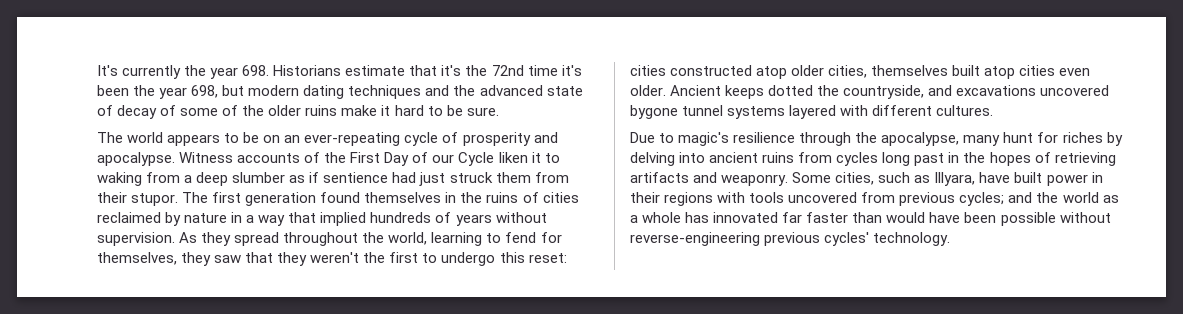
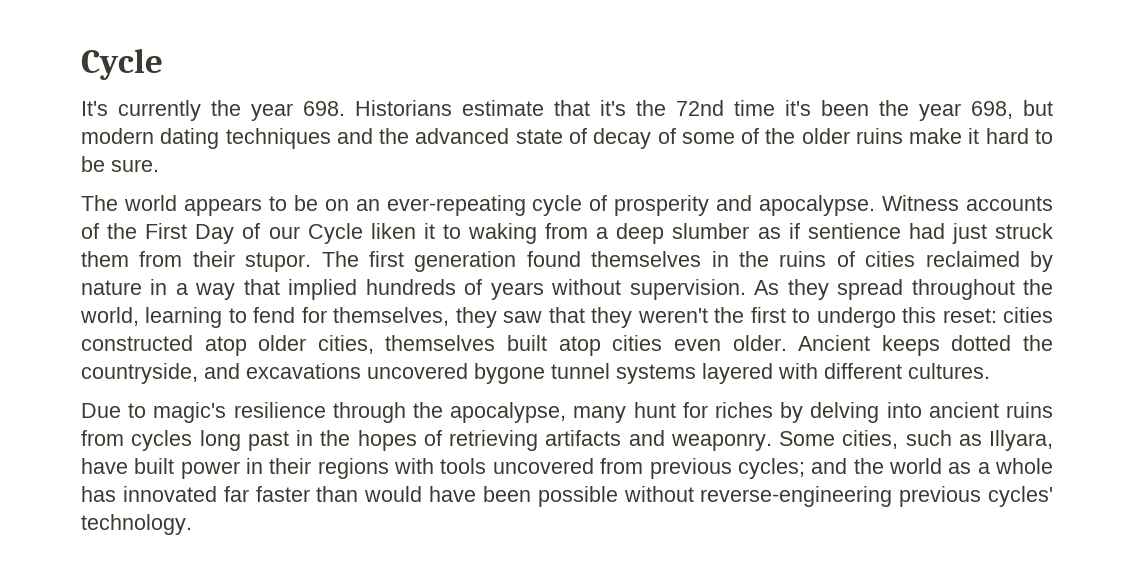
(97, 70) none -> [81,48,163,80] Cycle //

